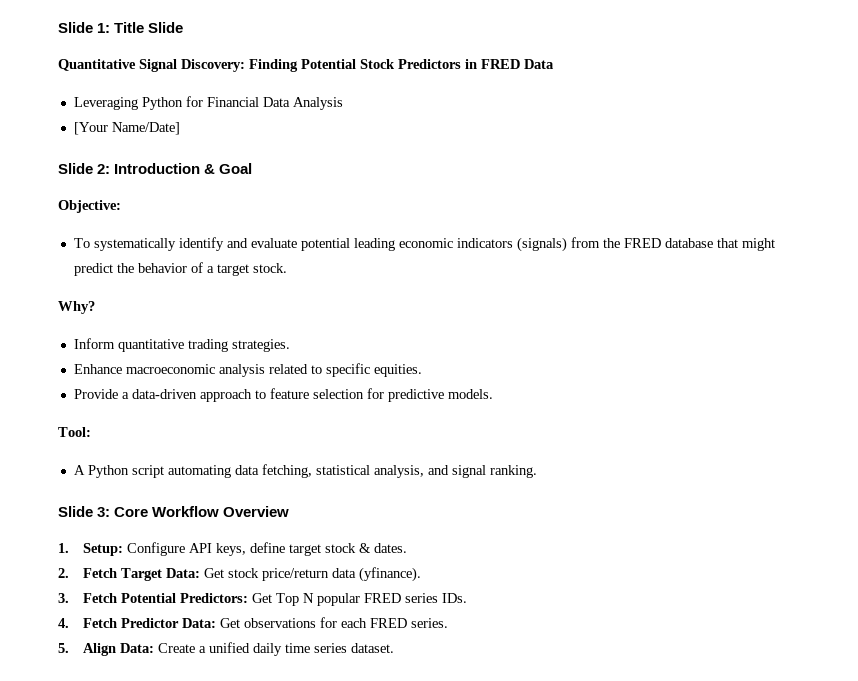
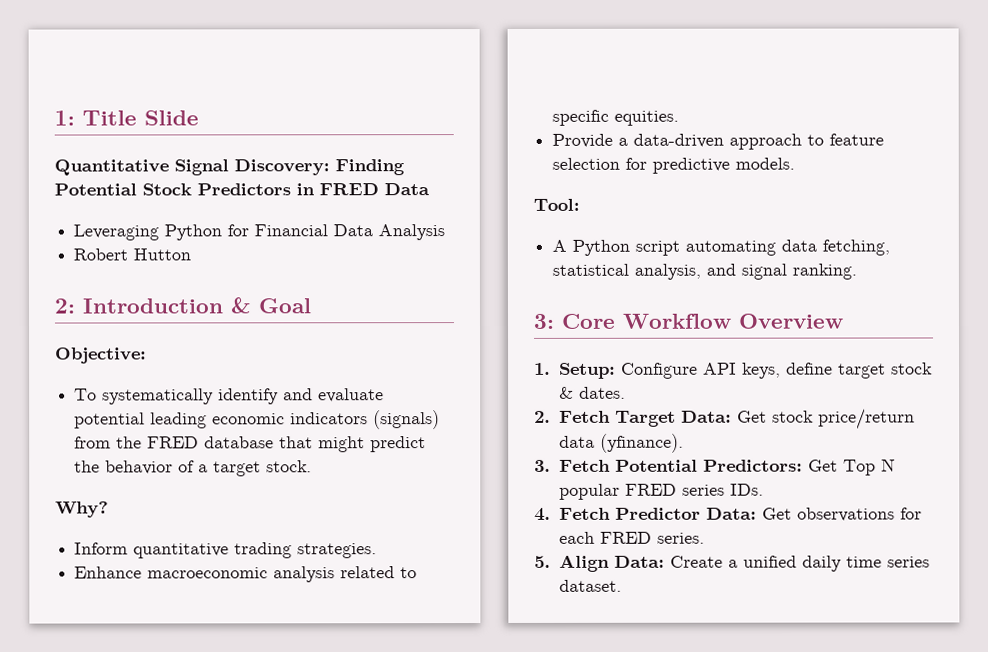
[58,22,93,33] Slide -> (54, 118) none
[73,122,180,135] [58,163,93,174] [Your Name/Date] // Slide -> [73,248,192,261] Robert Hutton //
[58,506,93,517] Slide -> (858, 271) none

